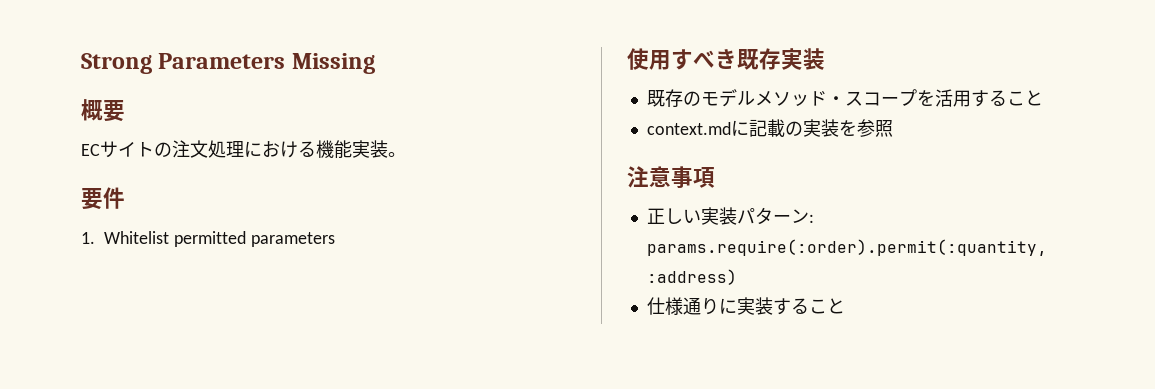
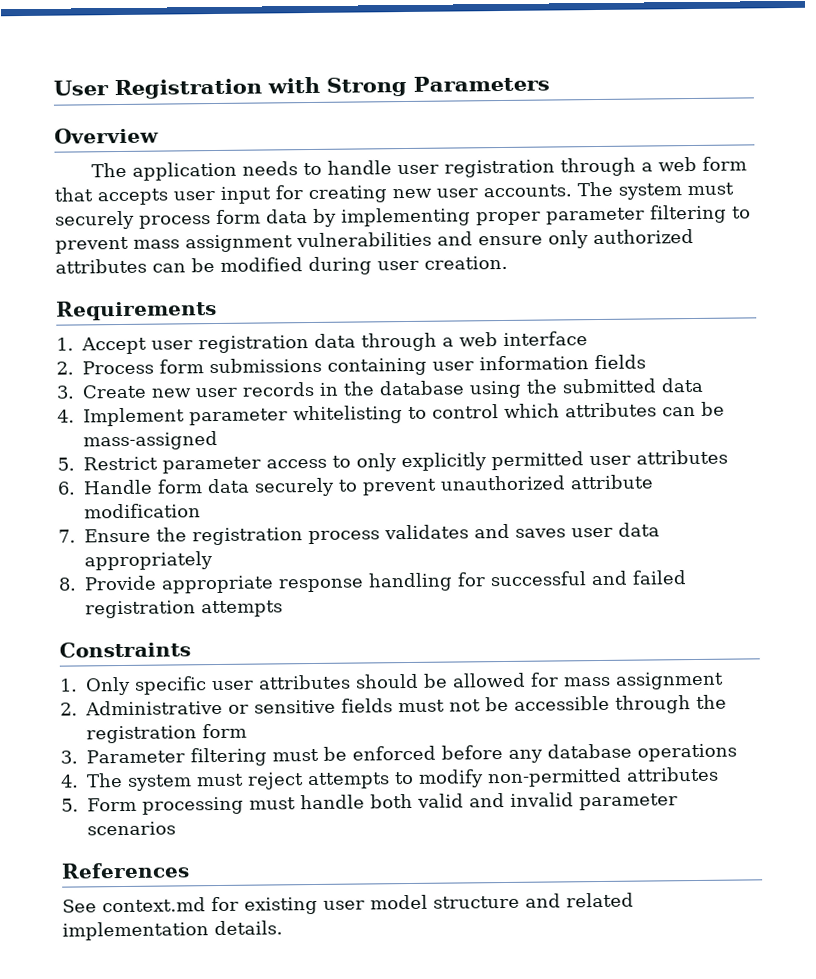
(81, 63) none -> [53,76,320,100] User Registration with
[291,53,375,74] [81,99,125,122] [81,140,406,159] [81,187,125,210] [81,231,335,247] [627,48,825,70] [646,89,1043,107] [646,119,893,137] [627,166,715,188] [646,207,814,225] [646,239,1047,256] [646,269,737,285] [646,297,845,315] Missing // 概要 // ECサイトの注文処理における機能実装。 // 要件 // 1. Whitelist permitted parameters // 使用すべき既存実装 // 既存のモデルメソッド・スコープを活用すること // context.mdに記載の実装を参照 // 注意事項 // 正しい実装パターン: params.require(:order).permit(:quantity, :address) // 仕様通りに実装すること -> [54,127,159,144] [90,156,747,181] [54,181,734,206] [55,204,751,230] [55,228,694,254] [55,255,508,276] [56,300,217,321] [56,331,588,355] [56,354,646,376] [56,377,703,399] [57,401,725,427] [83,430,218,451] [57,449,728,474] [57,474,654,497] [84,503,201,519] [58,522,660,546] [84,551,213,571] [58,570,687,594] [85,600,283,619] [59,641,191,658] [59,671,724,696] [60,694,727,716] [86,723,247,744] [60,743,737,767] [60,766,719,791] [61,792,678,815] [87,821,176,836] [61,862,190,879] [62,892,634,915] [62,920,283,941] // Overview // The application needs to handle user registration through a web form that accepts user input for creating new user accounts. The system must securely process form data by implementing proper parameter filtering to prevent mass assignment vulnerabilities and ensure only authorized attributes can be modified during user creation. // Requirements // 1. Accept user registration data through a web interface // 2. Process form submissions containing user information fields // 3. Create new user records in the database using the submitted data // 4. Implement parameter whitelisting to control which attributes can be mass-assigned // 5. Restrict parameter access to only explicitly permitted user attributes // 6. Handle form data securely to prevent unauthorized attribute modification // 7. Ensure the registration process validates and saves user data appropriately // 8. Provide appropriate response handling for successful and failed registration attempts // Constraints // 1. Only specific user attributes should be allowed for mass assignment // 2. Administrative or sensitive fields must not be accessible through the registration form // 3. Parameter filtering must be enforced before any database operations // 4. The system must reject attempts to modify non-permitted attributes // 5. Form processing must handle both valid and invalid parameter scenarios // References // See context.md for existing user model structure and related implementation details.

